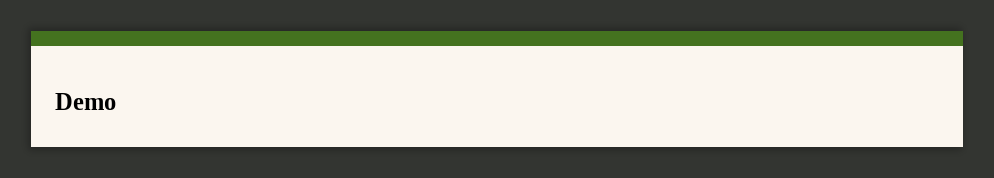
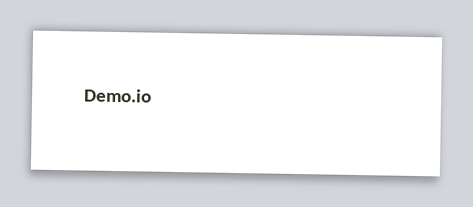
[55,93,116,110] Demo -> [84,88,152,103] Demo.io

